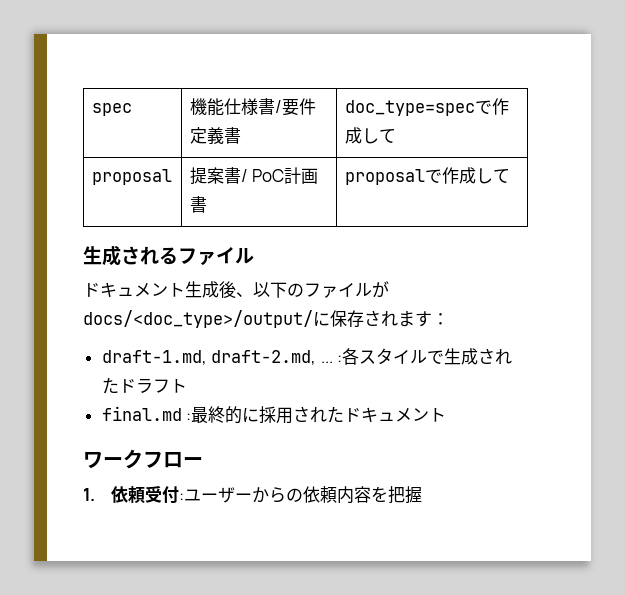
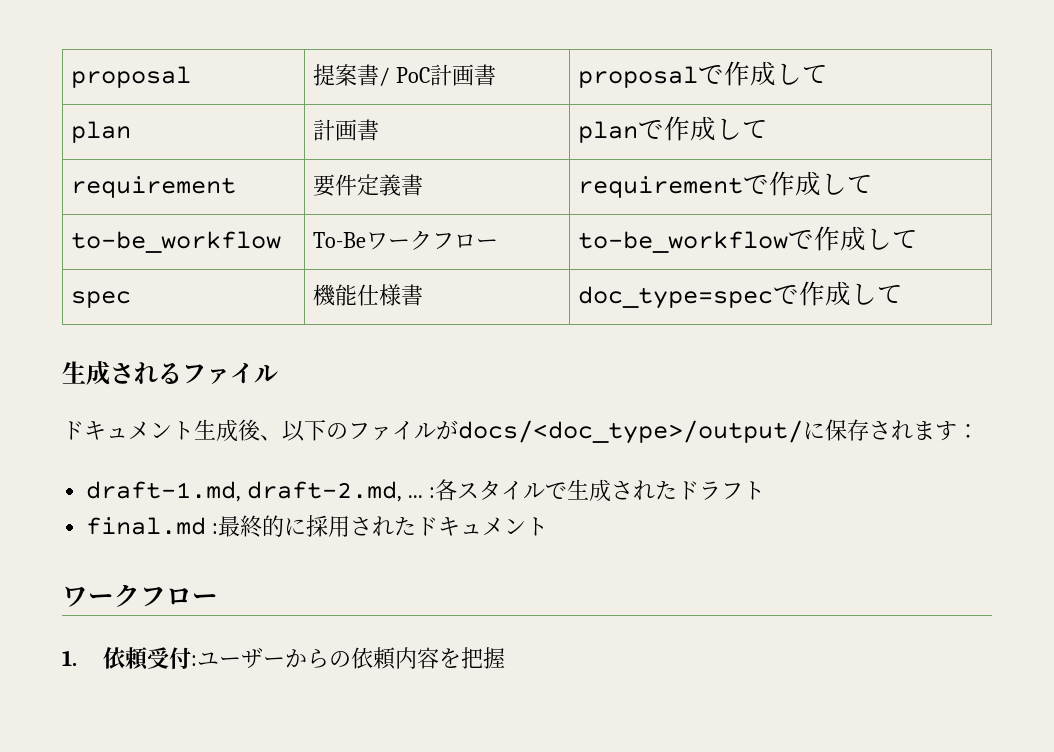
[91,103,132,116] [189,98,316,116] [189,127,241,144] [344,98,509,116] [344,127,396,144] spec | 機能仕様書/要件定義書 | doc_type=specで作成して // -> (70, 77) none
(510, 176) none -> [70,121,131,143] [312,119,379,141] [577,116,768,143] [70,176,236,198] [312,174,423,197] [577,171,873,198] [70,231,281,253] [312,231,498,250] [577,226,918,253] [70,291,131,308] [312,284,423,306] [577,281,903,309] // plan | 計画書 | planで作成して // requirement | 要件定義書 | requirementで作成して // to-be_workflow | To-Beワークフロー | to-be_workflowで作成して // spec | 機能仕様書 | doc_type=specで作成して

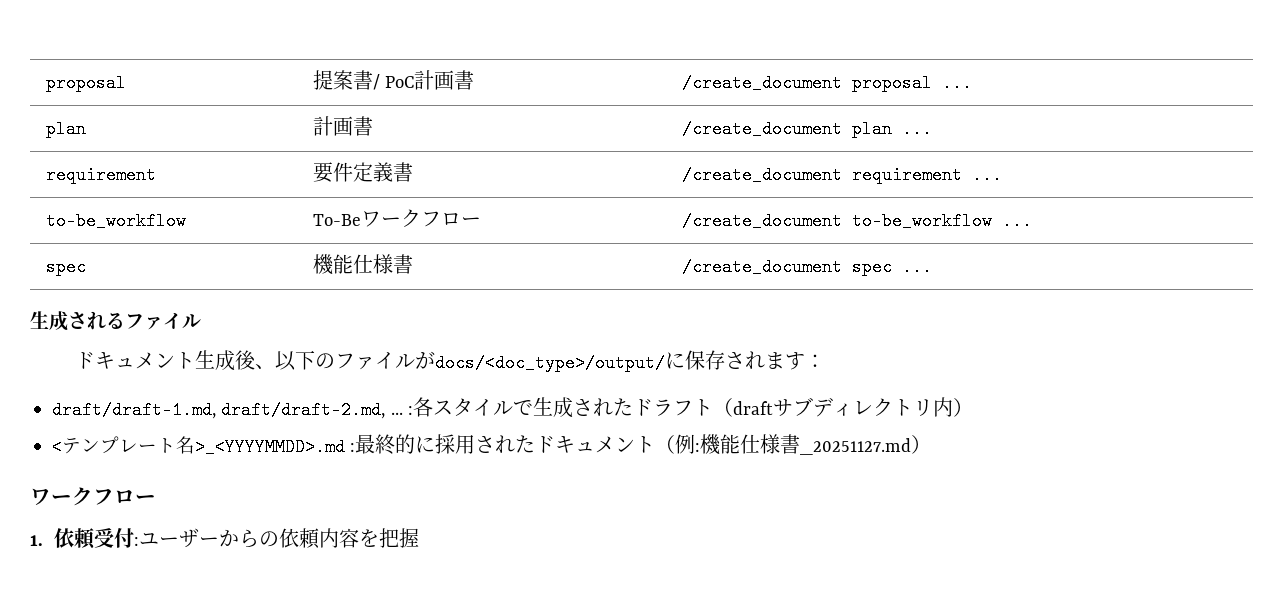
[577,61,828,88] proposalで作成して -> [681,74,972,92] /create_document proposal ...
[577,116,768,143] planで作成して -> [681,120,932,138] /create_document plan ...
[577,171,873,198] requirementで作成して -> [681,166,1002,184] /create_document requirement ...
[577,226,918,253] to-be_workflowで作成して -> [681,212,1032,230] /create_document to-be_workflow ...
[577,281,903,309] doc_type=specで作成して -> [681,258,932,276] /create_document spec ...
[86,481,403,502] draft-1.md, draft-2.md, -> [52,401,386,419] draft/draft-1.md, draft/draft-2.md,
[86,517,207,535] // final.md -> [713,397,974,417] [52,436,345,456] （draftサブディレクトリ内） // <テンプレート名>_<YYYYMMDD>.md
(549, 526) none -> [655,434,932,455] （例:機能仕様書_20251127.md）

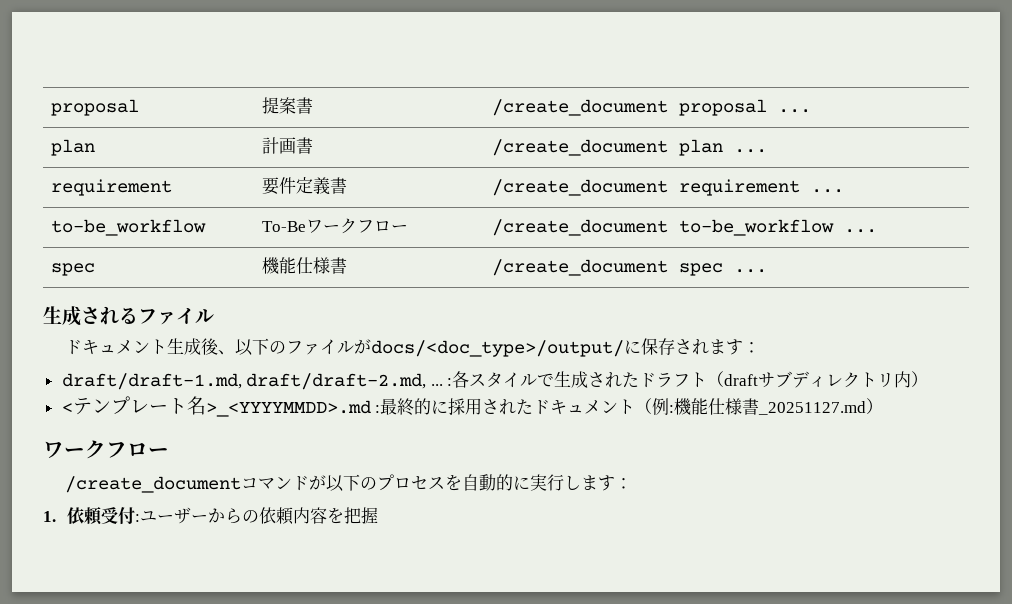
[372,70,475,90] / PoC計画書 -> (314, 105) none
(156, 499) none -> [65,474,633,493] // /create_documentコマンドが以下のプロセスを自動的に実行します：

